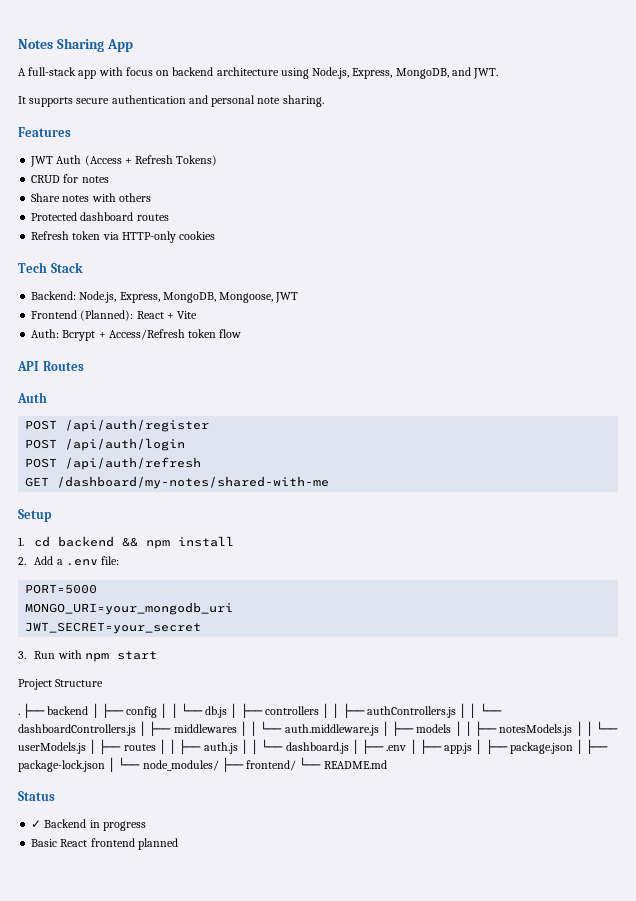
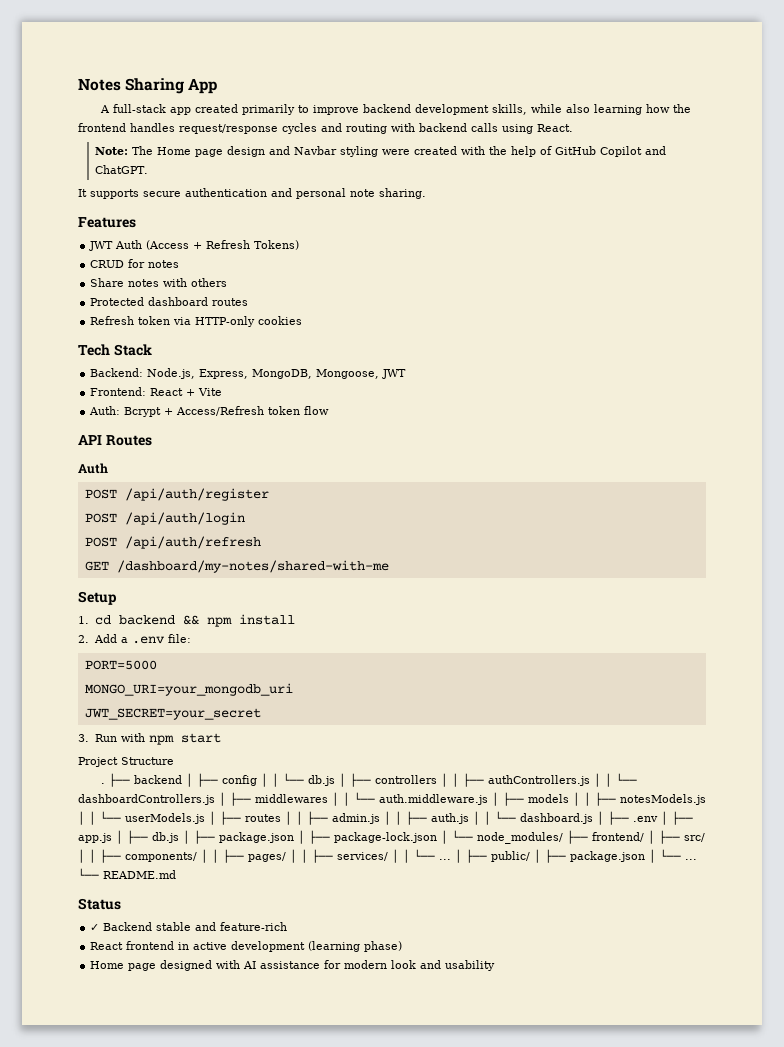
[98,67,499,79] with focus on backend architecture using Node.js, Express, MongoDB, and JWT. -> [195,104,692,115] [78,123,573,134] [94,146,666,157] [94,165,148,174] created primarily to improve backend development skills, while also learning how the frontend handles request/response cycles and routing with backend calls using React. // Note: The Home page design and Navbar styling were created with the help of GitHub Copilot and ChatGPT.
[31,310,134,321] Frontend (Planned): -> [90,387,147,396] Frontend:
(202, 746) none -> [332,811,427,825] admin.js │ │ ├──
(508, 746) none -> [152,830,215,844] db.js │ ├──
(297, 765) none -> [648,830,705,844] [78,849,697,863] │ ├── src/ │ │ ├── components/ │ │ ├── pages/ │ │ ├── services/ │ │ └── ... │ ├── public/ │ ├── package.json │ └── ...
[89,820,146,831] [31,838,178,850] in progress // Basic React frontend planned -> [156,922,288,931] [90,941,403,952] [90,960,496,971] stable and feature-rich // React frontend in active development (learning phase) // Home page designed with AI assistance for modern look and usability

